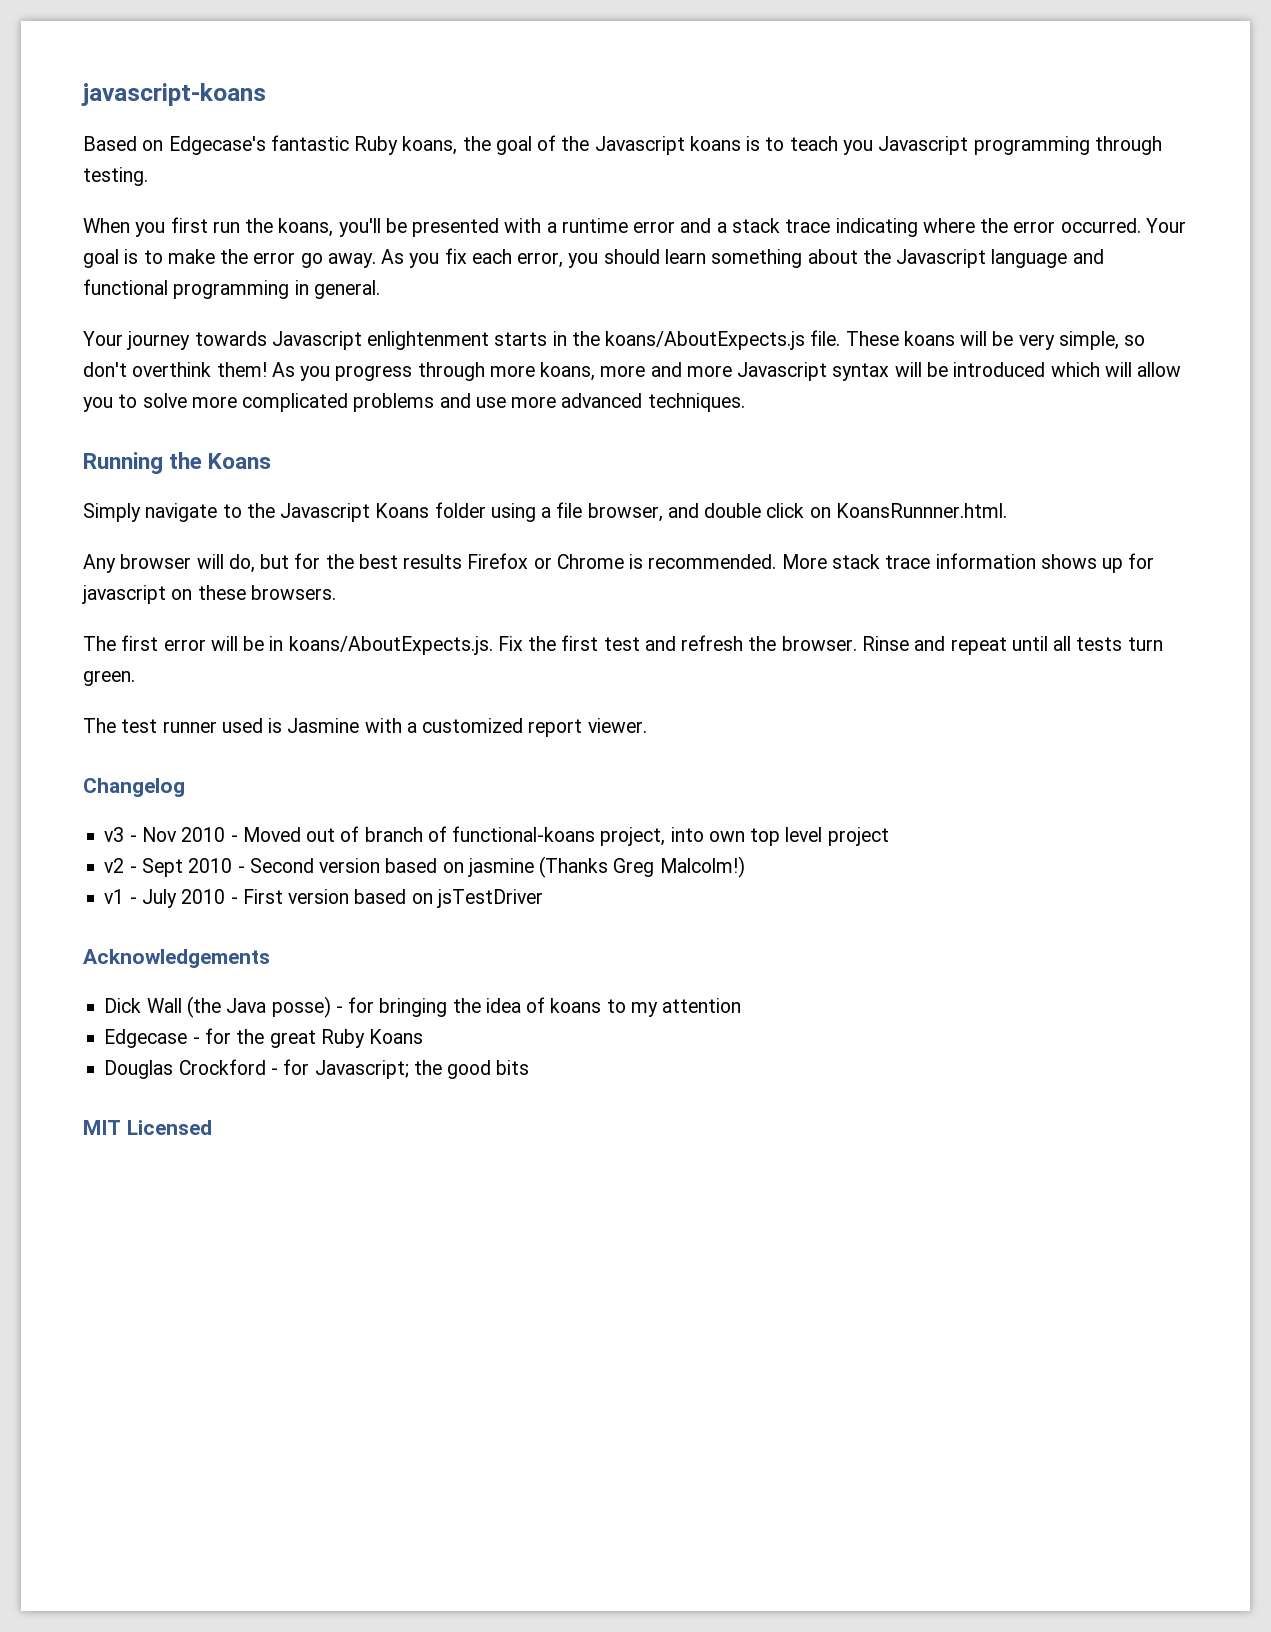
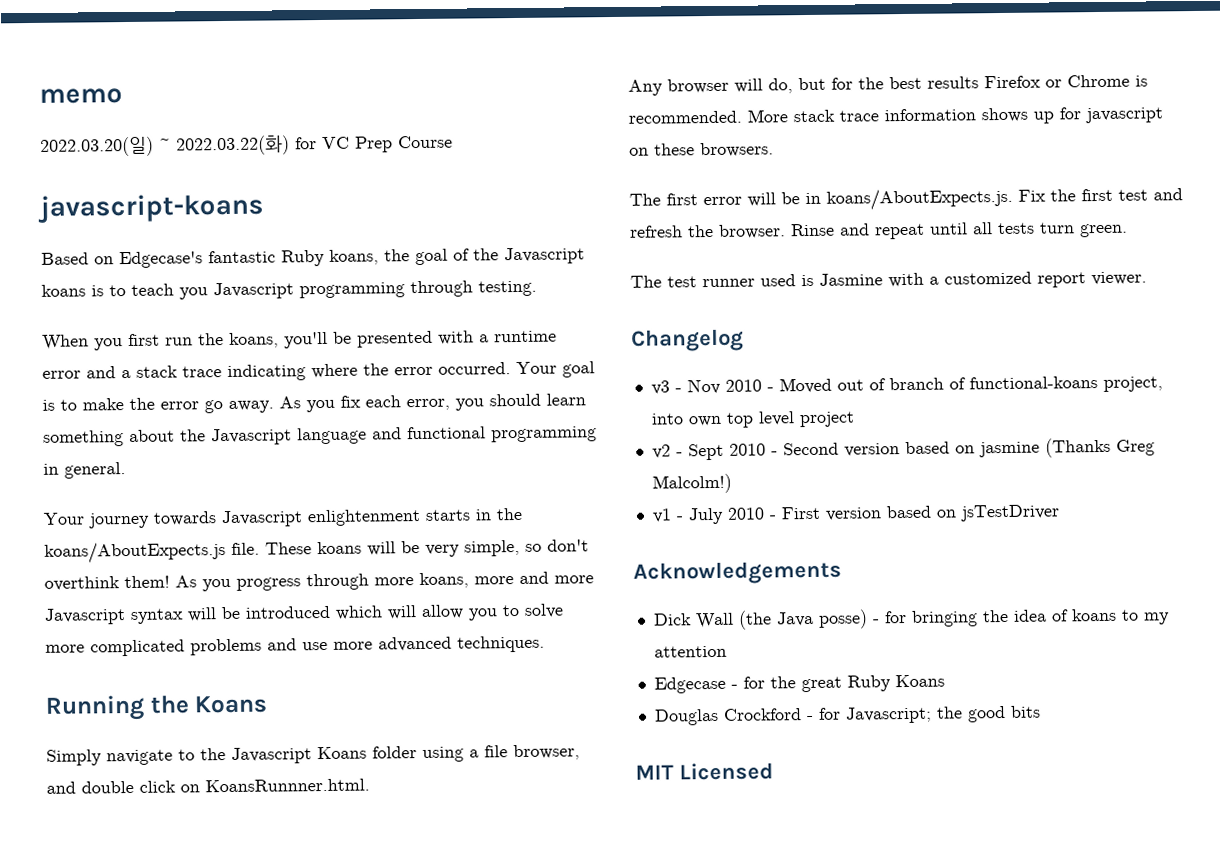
(81, 94) none -> [39,88,123,104] [40,135,453,157] memo // 2022.03.20(일) ~ 2022.03.22(화) for VC Prep Course //

